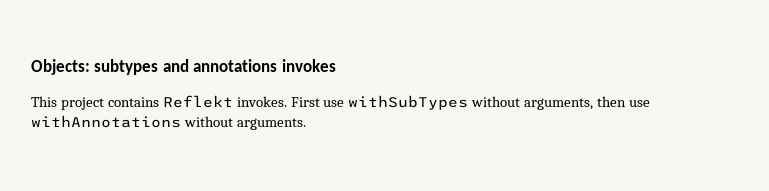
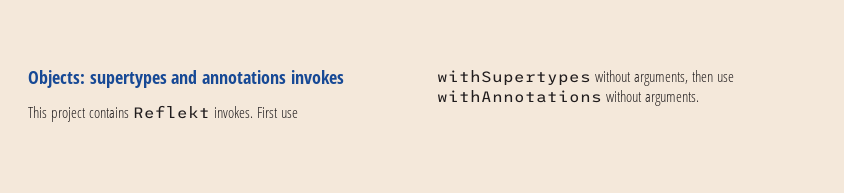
[94,59,159,75] subtypes -> [89,72,167,88] supertypes
[348,95,469,110] withSubTypes -> [437,70,591,86] withSupertypes

